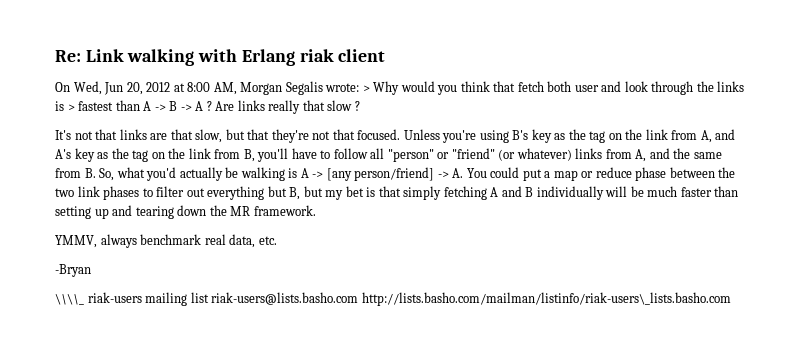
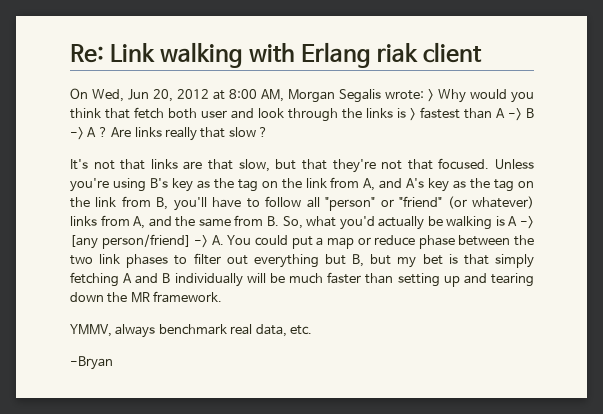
[55,292,731,306] // \\\\_ riak-users mailing list riak-users@lists.basho.com http://lists.basho.com/mailman/listinfo/riak-users\_lists.basho.com -> (113, 363) none

